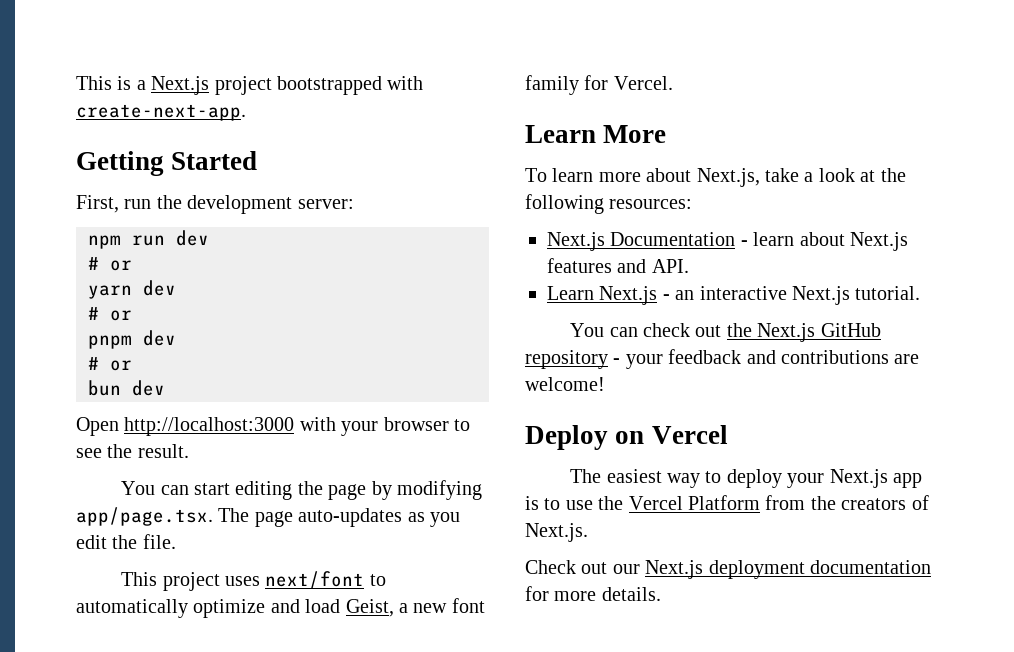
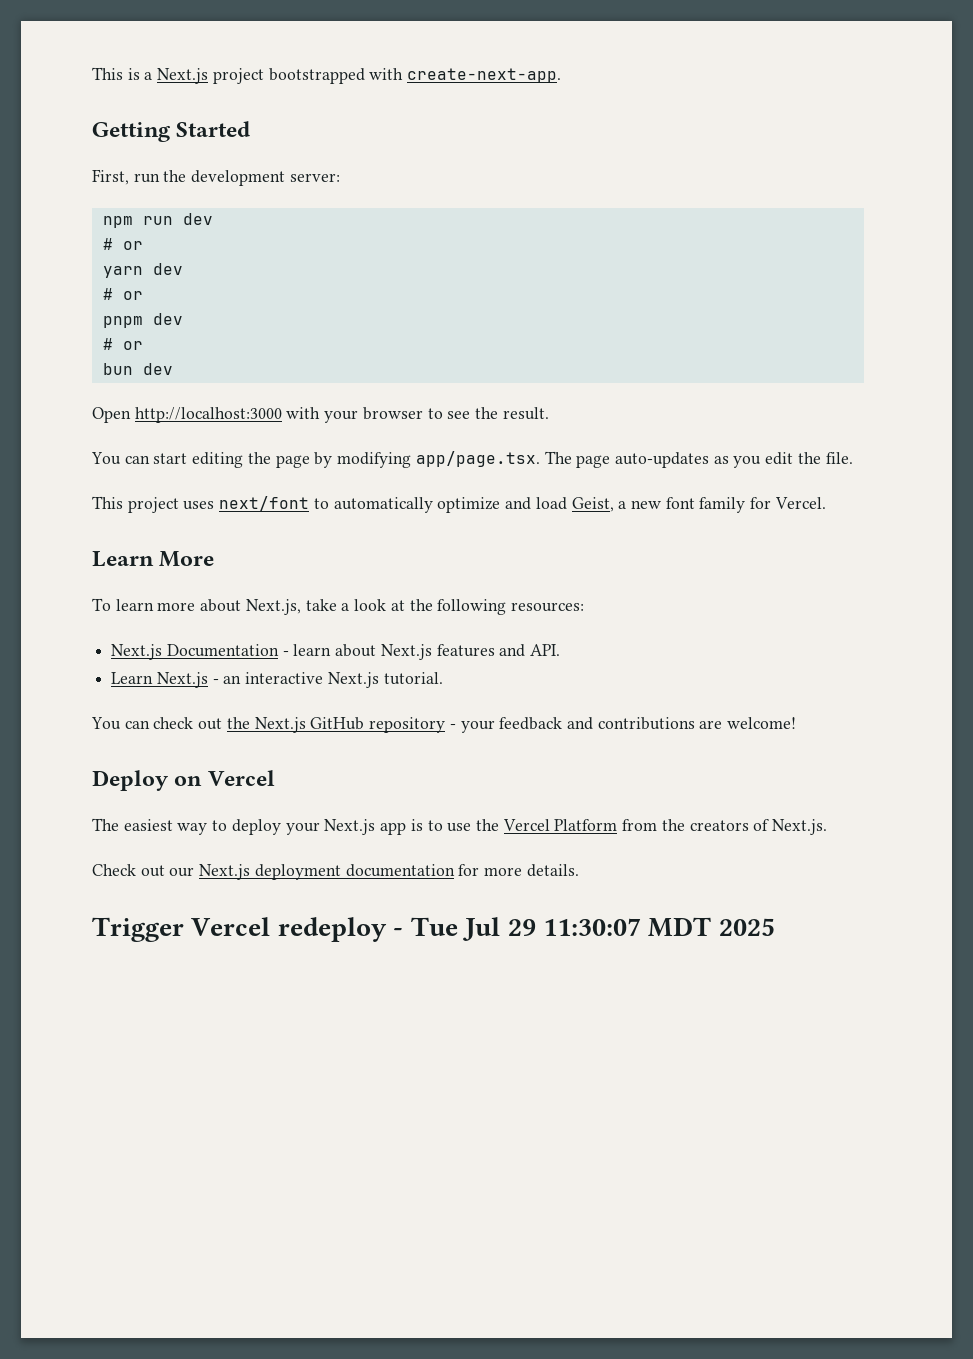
(661, 594) none -> [92,917,775,942] // Trigger Vercel redeploy - Tue Jul 29 11:30:07 MDT 2025

